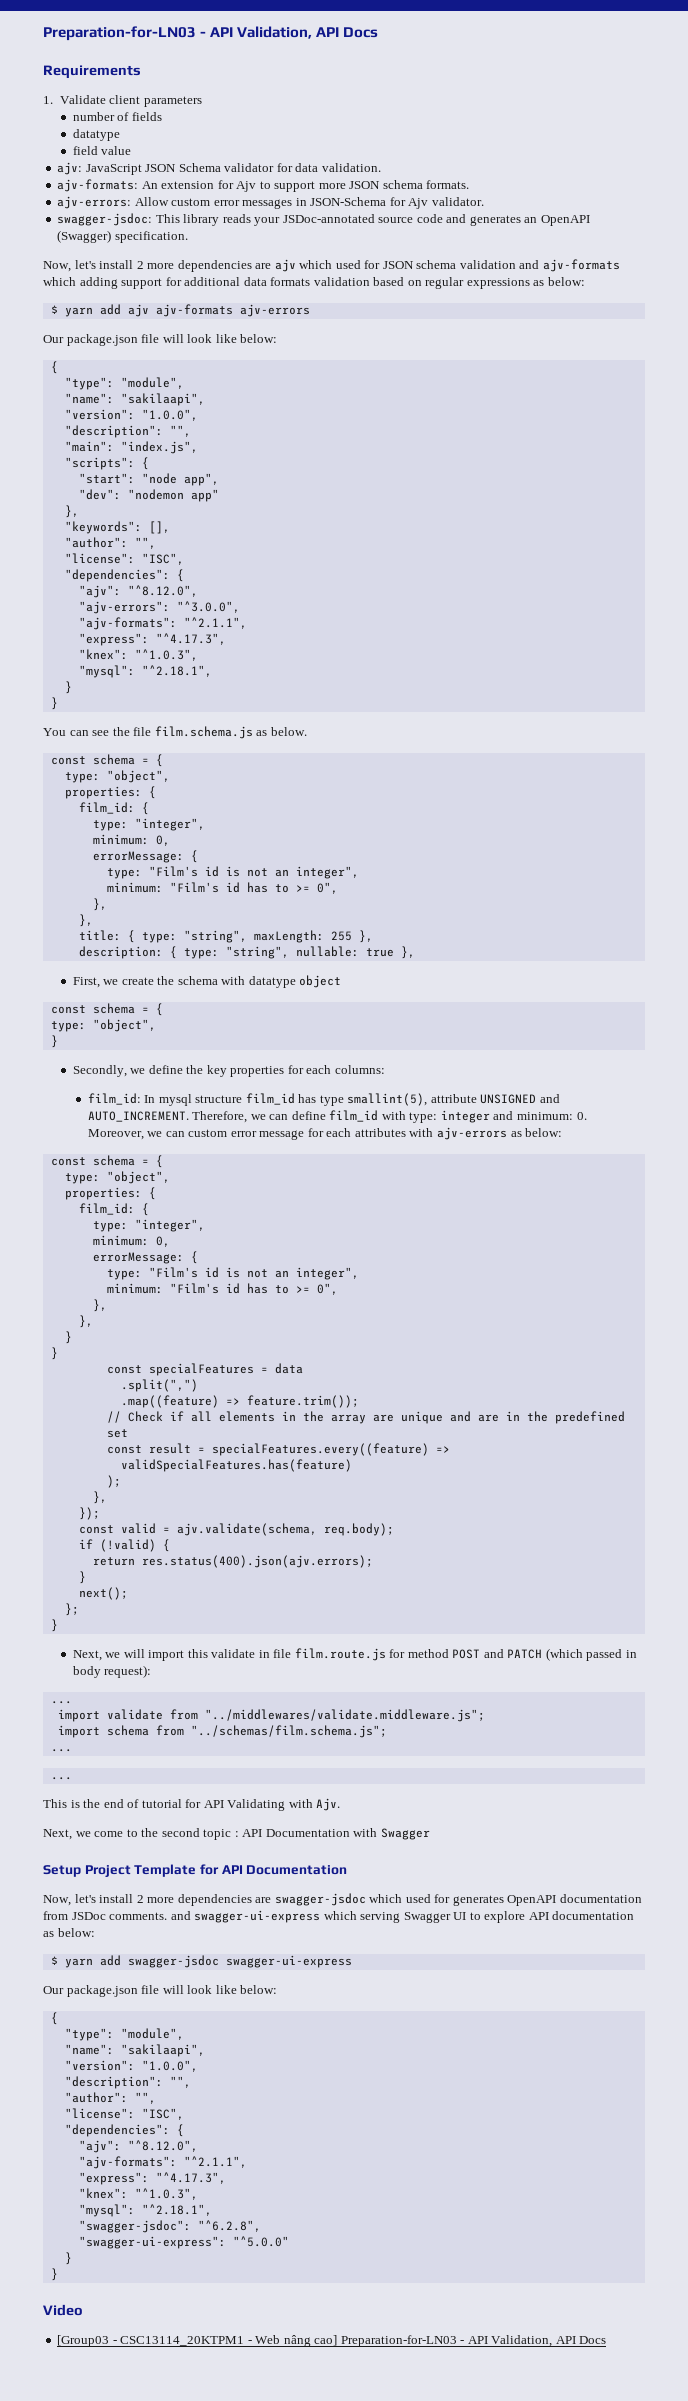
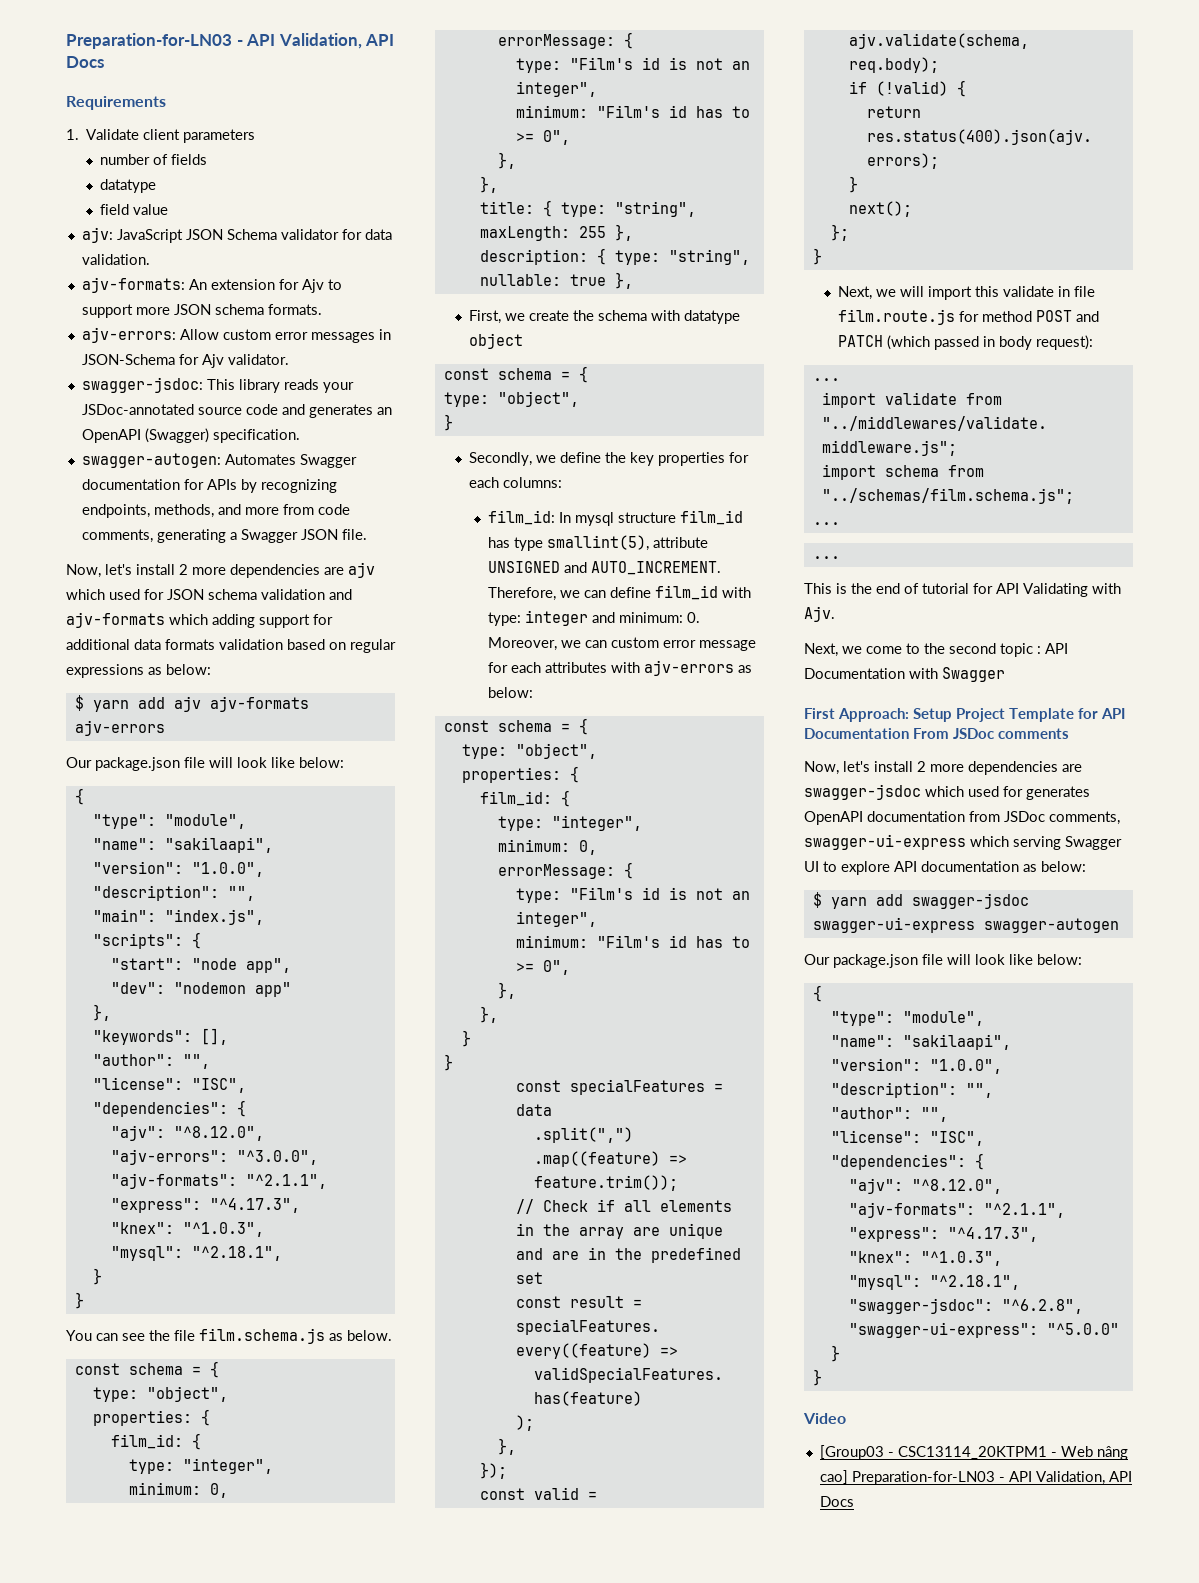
(188, 237) none -> [81,453,357,468] [81,479,337,493] [81,504,350,518] [81,529,367,543] // swagger-autogen: Automates Swagger documentation for APIs by recognizing endpoints, methods, and more from code comments, generating a Swagger JSON file.
(430, 1834) none -> [804,708,910,722] First Approach:
(348, 1870) none -> [913,728,1070,739] From JSDoc comments
[109,1911,191,1920] comments. and -> [1049,811,1120,825] comments,
(352, 1961) none -> [983,918,1119,933] swagger-autogen

